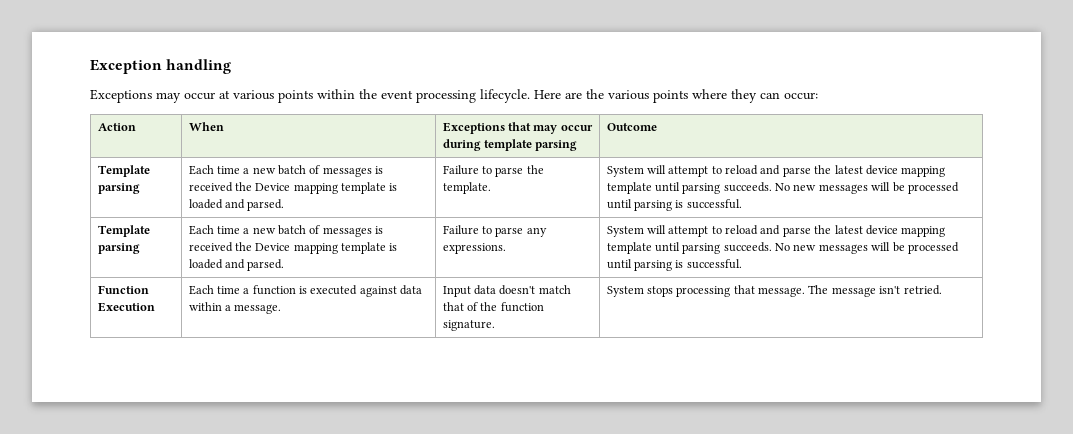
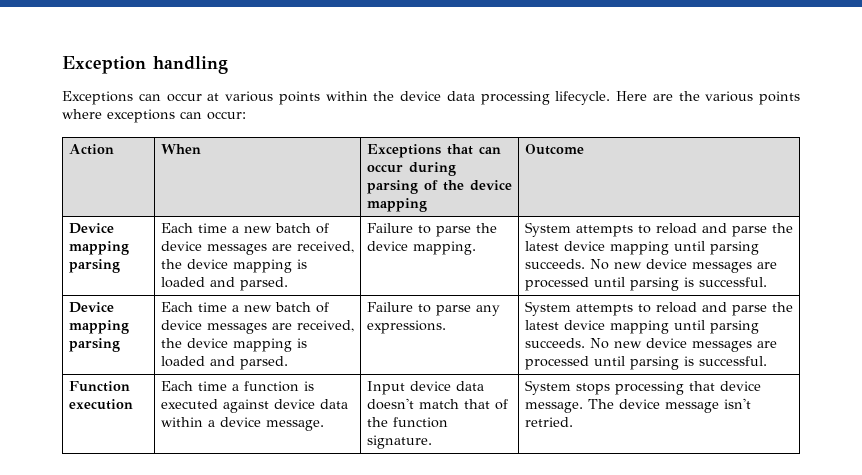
[156,92,181,103] may -> [138,93,161,101] can
[381,90,413,99] event -> [400,91,475,101] device data
[731,89,757,103] they -> [107,109,175,123] exceptions
[533,125,558,134] may -> [478,146,501,154] can
[483,139,578,151] template parsing -> [366,180,512,194] [366,198,427,212] parsing of the device mapping
[97,165,150,177] [97,183,140,194] [188,165,384,177] [188,182,387,194] Template parsing | Each time a new batch of messages is received the Device mapping template -> [68,223,114,234] [68,241,129,255] [68,259,120,273] [160,223,329,234] [160,241,354,255] [160,259,292,273] Device mapping parsing | Each time a new batch of device messages are received, the device mapping
[442,182,491,194] [606,165,946,177] [606,182,959,194] [606,199,742,211] [97,225,150,237] [97,243,140,254] [188,225,384,237] [188,242,387,254] template. | System will attempt to reload and parse the latest device mapping template until parsing succeeds. No new messages will be processed until parsing is successful. // Template parsing | Each time a new batch of messages is received the Device mapping template -> [366,241,476,255] [524,222,793,237] [524,241,759,255] [524,259,777,273] [524,277,767,291] [68,302,114,313] [68,320,129,334] [68,338,120,352] [160,302,329,313] [160,320,354,334] [160,338,292,352] device mapping. | System attempts to reload and parse the latest device mapping until parsing succeeds. No new device messages are processed until parsing is successful. // Device mapping parsing | Each time a new batch of device messages are received, the device mapping
[646,225,946,237] [606,242,905,254] will attempt to reload and parse the latest device mapping template until parsing succeeds. No new messages will be -> [575,302,793,316] [524,320,759,334] [524,338,777,352] attempts to reload and parse the latest device mapping until parsing succeeds. No new device messages are
[97,302,155,312] Execution -> [68,399,133,410] execution
(397, 291) none -> [273,399,315,409] device
(231, 308) none -> [219,417,261,427] device
(471, 291) none -> [409,381,451,391] device
(755, 289) none -> [719,381,761,391] device
(829, 289) none -> [618,399,660,409] device

